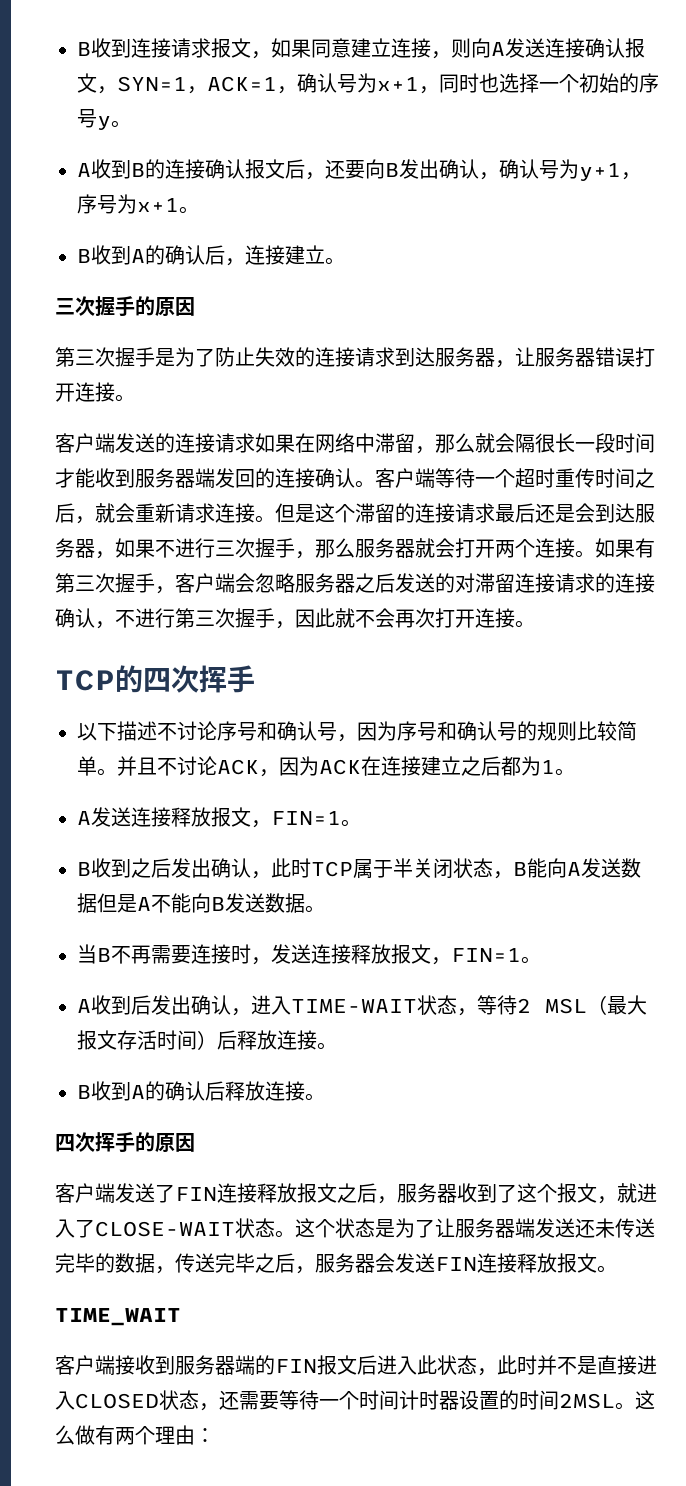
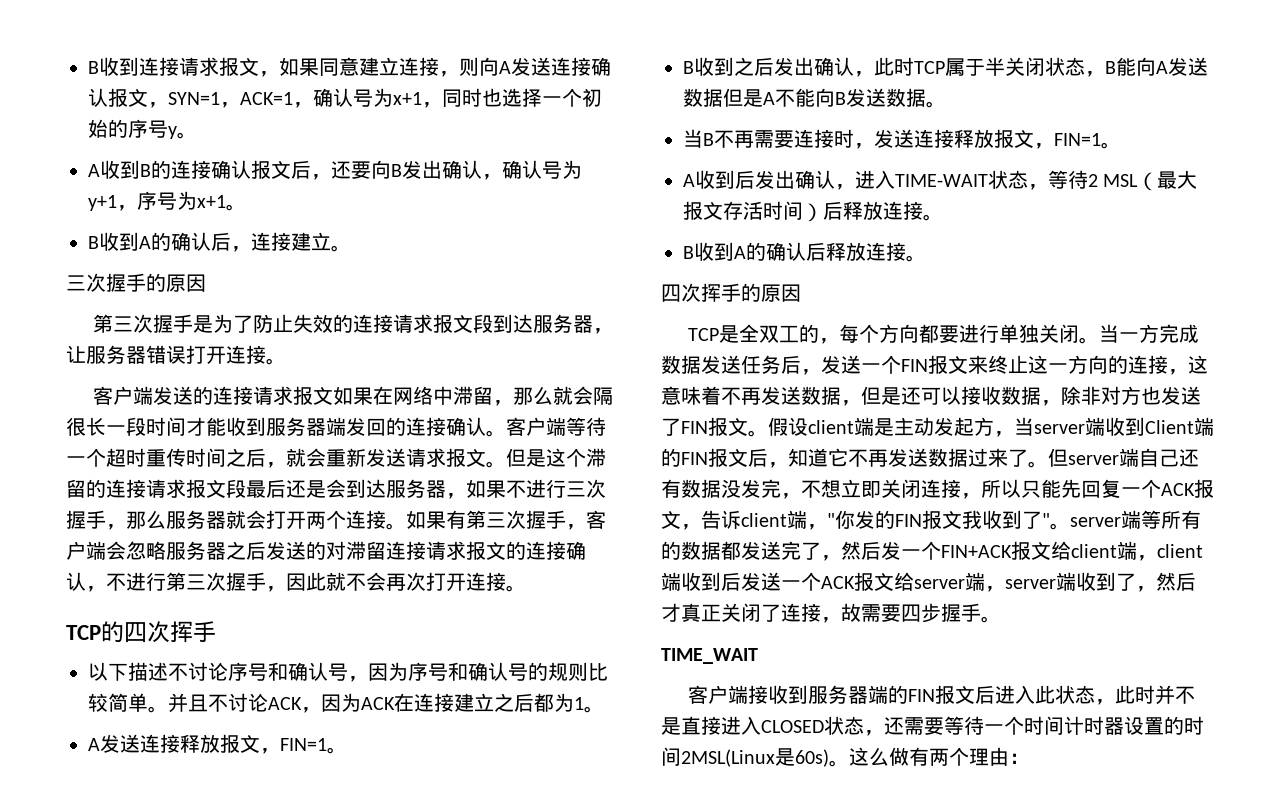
(395, 357) none -> [432,314,493,333] 报文段
(255, 443) none -> [292,386,333,405] 报文
[175,503,255,523] 请求连接 -> [366,448,486,467] 发送请求报文
(495, 513) none -> [186,479,246,498] 报文段
(595, 583) none -> [466,541,506,560] 报文
[55,1183,657,1204] [55,1218,655,1238] [55,1253,597,1274] 客户端发送了FIN连接释放报文之后，服务器收到了这个报文，就进入了CLOSE-WAIT状态。这个状态是为了让服务器端发送还未传送完毕的数据，传送完毕之后，服务器会发送FIN连接释放报文 -> [687,324,1199,344] [661,355,1208,375] [661,386,1201,406] [661,417,1214,437] [661,448,1199,468] [661,479,1214,499] [661,510,1201,530] [661,541,1203,561] [661,572,1196,592] [661,603,981,623] TCP是全双工的，每个方向都要进行单独关闭。当一方完成数据发送任务后，发送一个FIN报文来终止这一方向的连接，这意味着不再发送数据，但是还可以接收数据，除非对方也发送了FIN报文。假设client端是主动发起方，当server端收到Client端的FIN报文后，知道它不再发送数据过来了。但server端自己还有数据没发完，不想立即关闭连接，所以只能先回复一个ACK报文，告诉client端，"你发的FIN报文我收到了"。server端等所有的数据都发送完了，然后发一个FIN+ACK报文给client端，client端收到后发送一个ACK报文给server端，server端收到了，然后才真正关闭了连接，故需要四步握手
[559,1393,615,1409] 2MSL -> [681,748,829,767] 2MSL(Linux是60s)

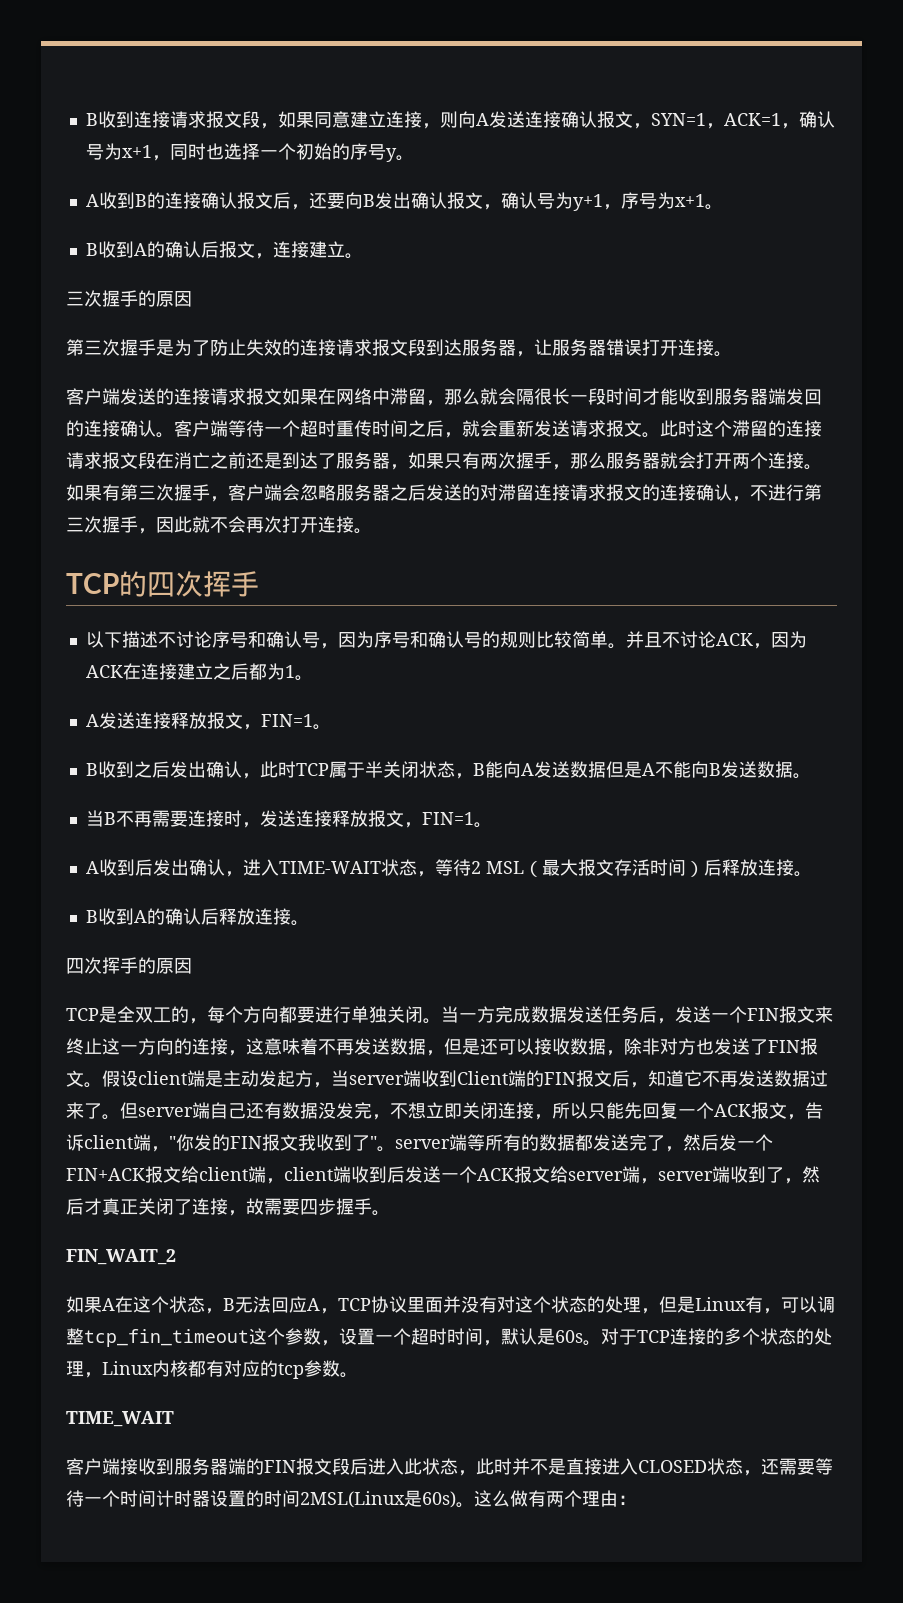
(259, 66) none -> [241,111,260,128] 段
(482, 169) none -> [446,192,483,209] 报文
(231, 241) none -> [218,241,255,258] 报文
[506,448,546,467] 但是 -> [660,420,696,437] 此时
[246,479,386,498] 最后还是会到达 -> [156,452,336,469] 在消亡之前还是到达了
[506,479,586,498] 不进行三 -> [444,452,498,469] 只有两
(1001, 619) none -> [66,1249,176,1265] [66,1296,835,1314] [66,1328,832,1347] [66,1360,358,1379] // FIN_WAIT_2 // 如果A在这个状态，B无法回应A，TCP协议里面并没有对这个状态的处理，但是Linux有，可以调整tcp_fin_timeout这个参数，设置一个超时时间，默认是60s。对于TCP连接的多个状态的处理，Linux内核都有对应的tcp参数。
(975, 694) none -> [332,1458,350,1475] 段

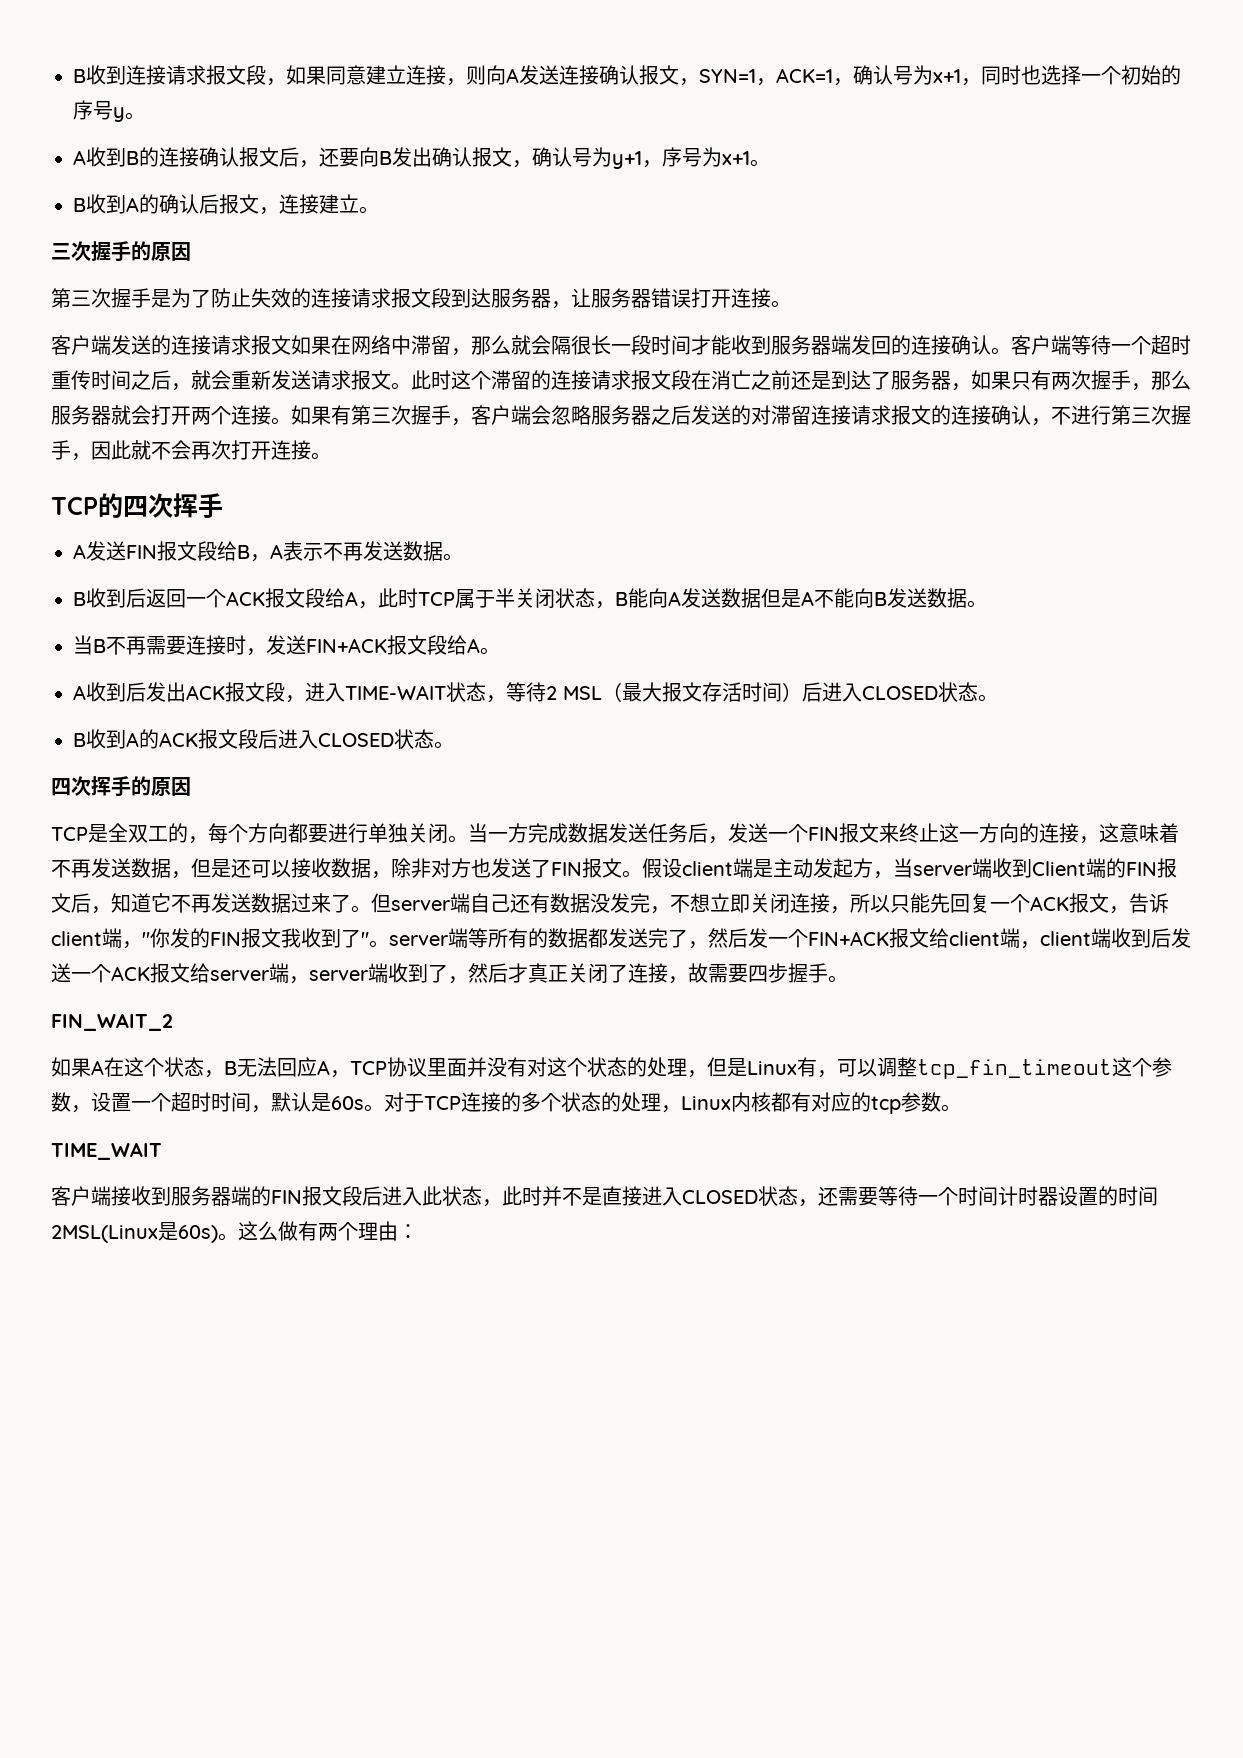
[85,631,807,649] [85,663,313,681] [85,712,331,730] [85,761,242,778] 以下描述不讨论序号和确认号，因为序号和确认号的规则比较简单。并且不讨论ACK，因为ACK在连接建立之后都为1。 // A发送连接释放报文，FIN=1。 // B收到之后发出确认 -> [73,541,463,562] [73,588,358,608] A发送FIN报文段给B，A表示不再发送数据。 // B收到后返回一个ACK报文段给A
[295,810,474,828] 连接释放报文，FIN=1 -> [306,635,480,655] FIN+ACK报文段给A
[188,859,225,876] 确认 -> [186,682,285,702] ACK报文段
[721,859,812,877] [85,908,291,925] 释放连接。 // B收到A的确认后释放连接 -> [822,682,998,702] [73,729,434,749] 进入CLOSED状态。 // B收到A的ACK报文段后进入CLOSED状态

